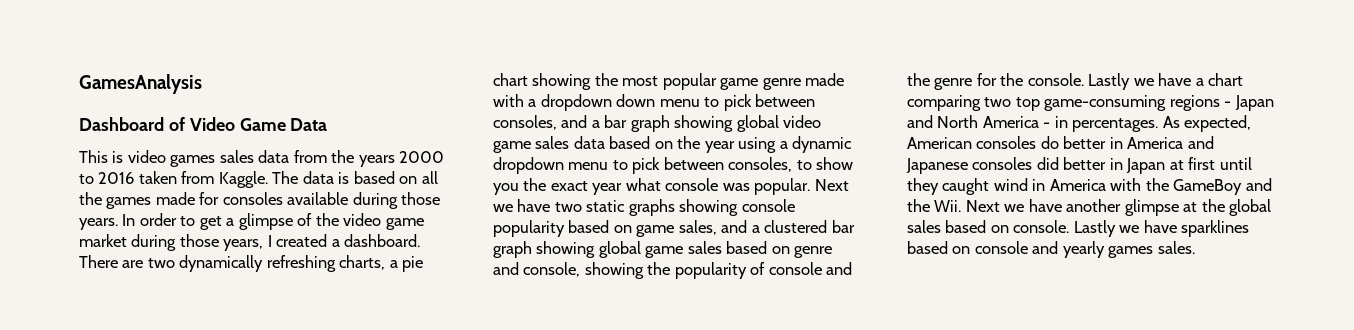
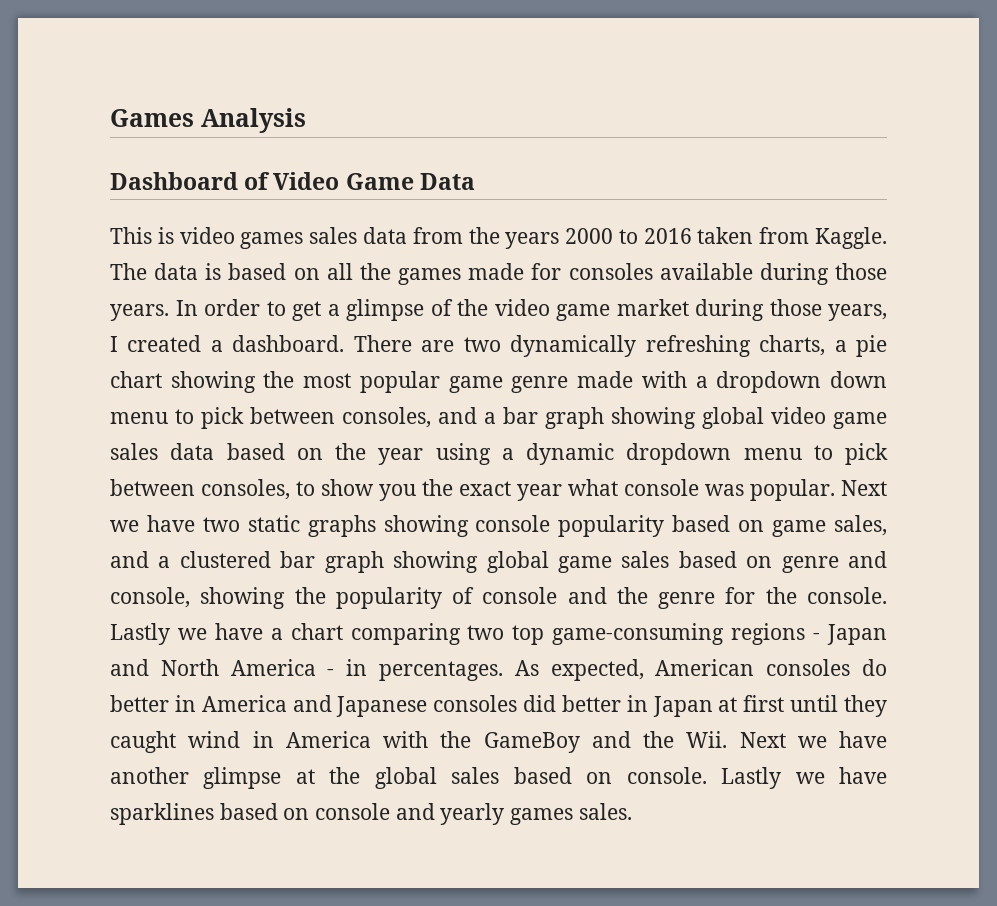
[79,74,202,94] GamesAnalysis -> [110,108,306,133] Games Analysis

